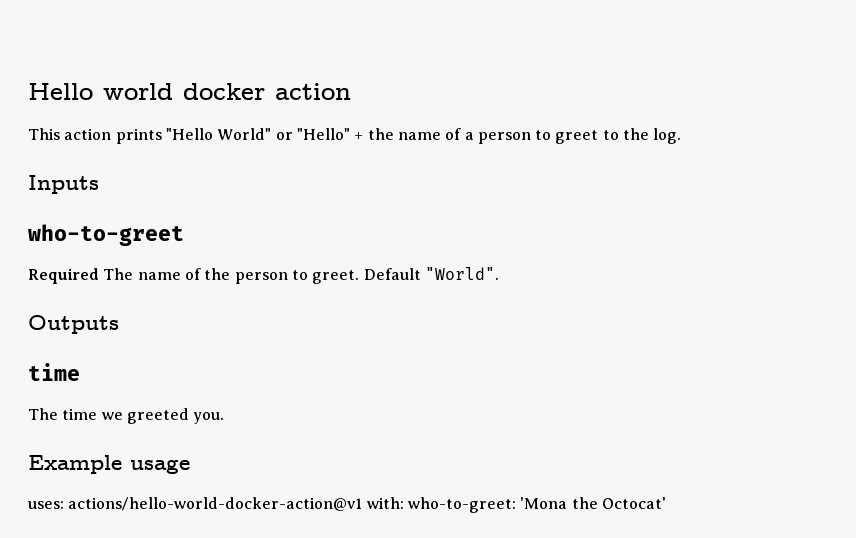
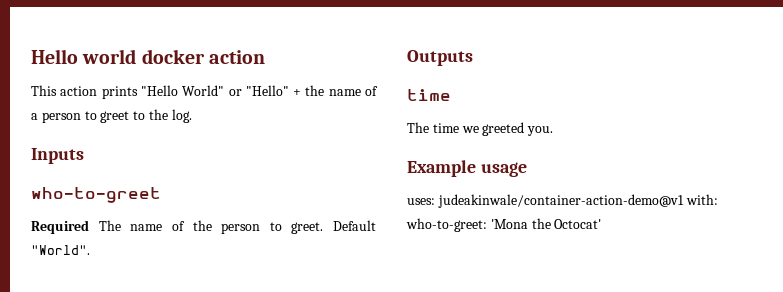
[68,497,363,511] actions/hello-world-docker-action@v1 -> [437,194,684,208] judeakinwale/container-action-demo@v1

